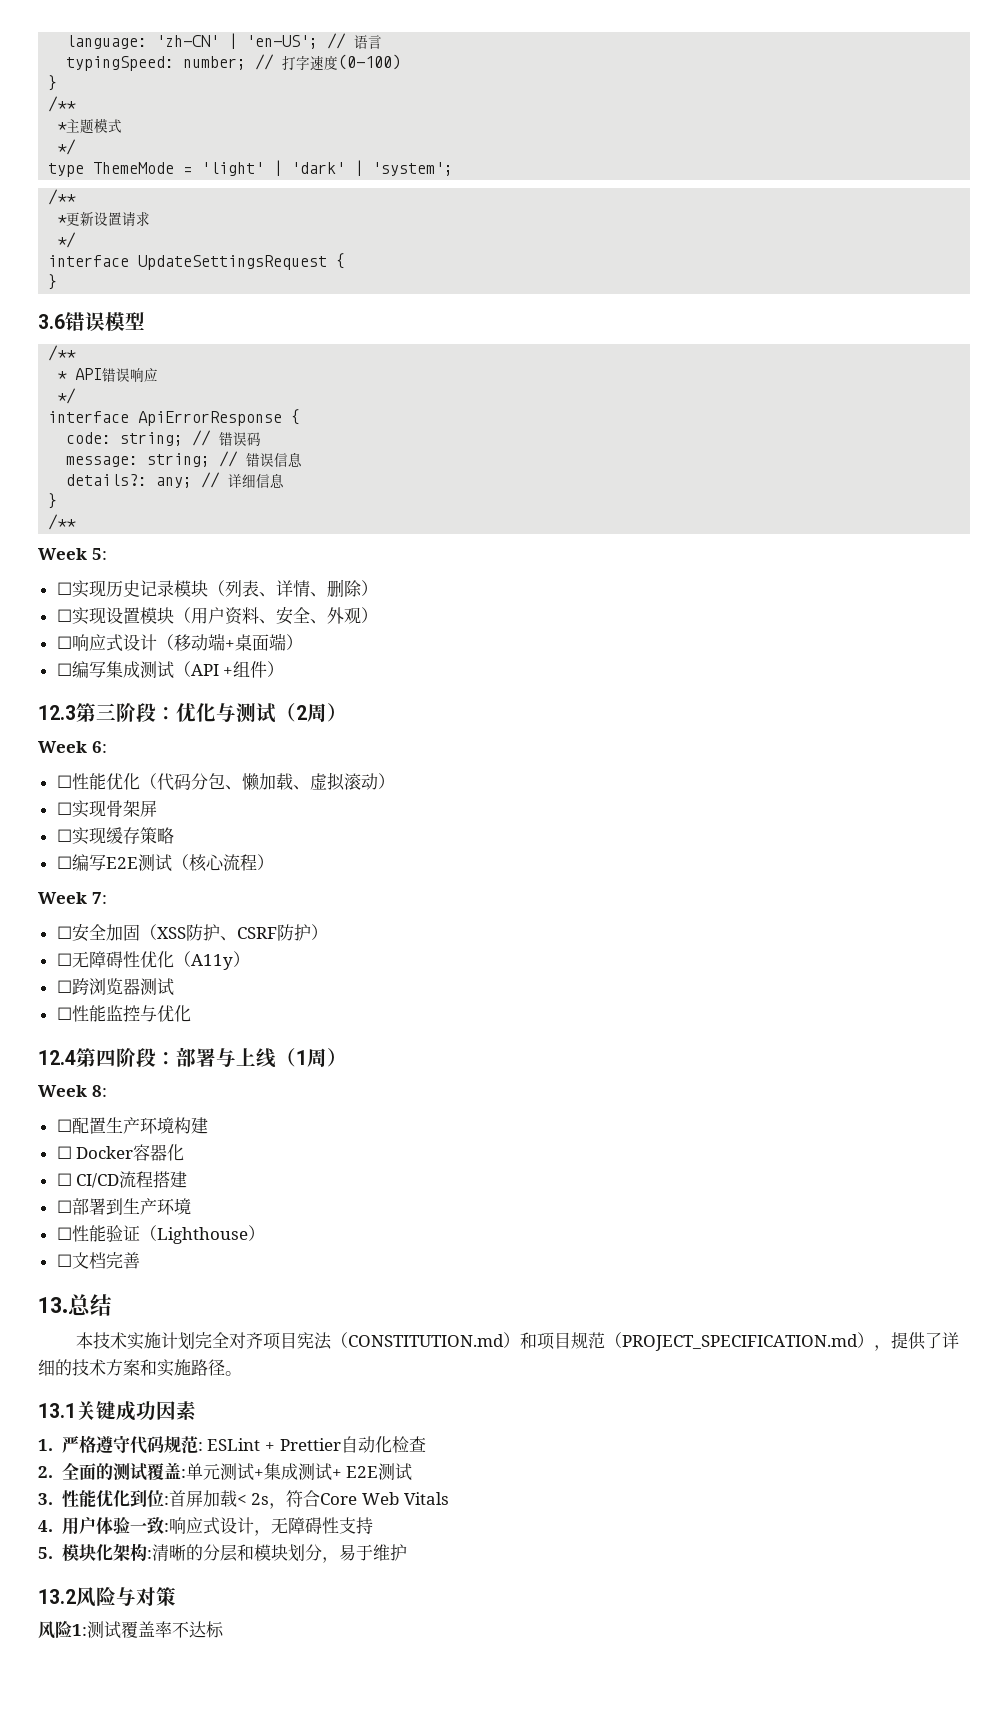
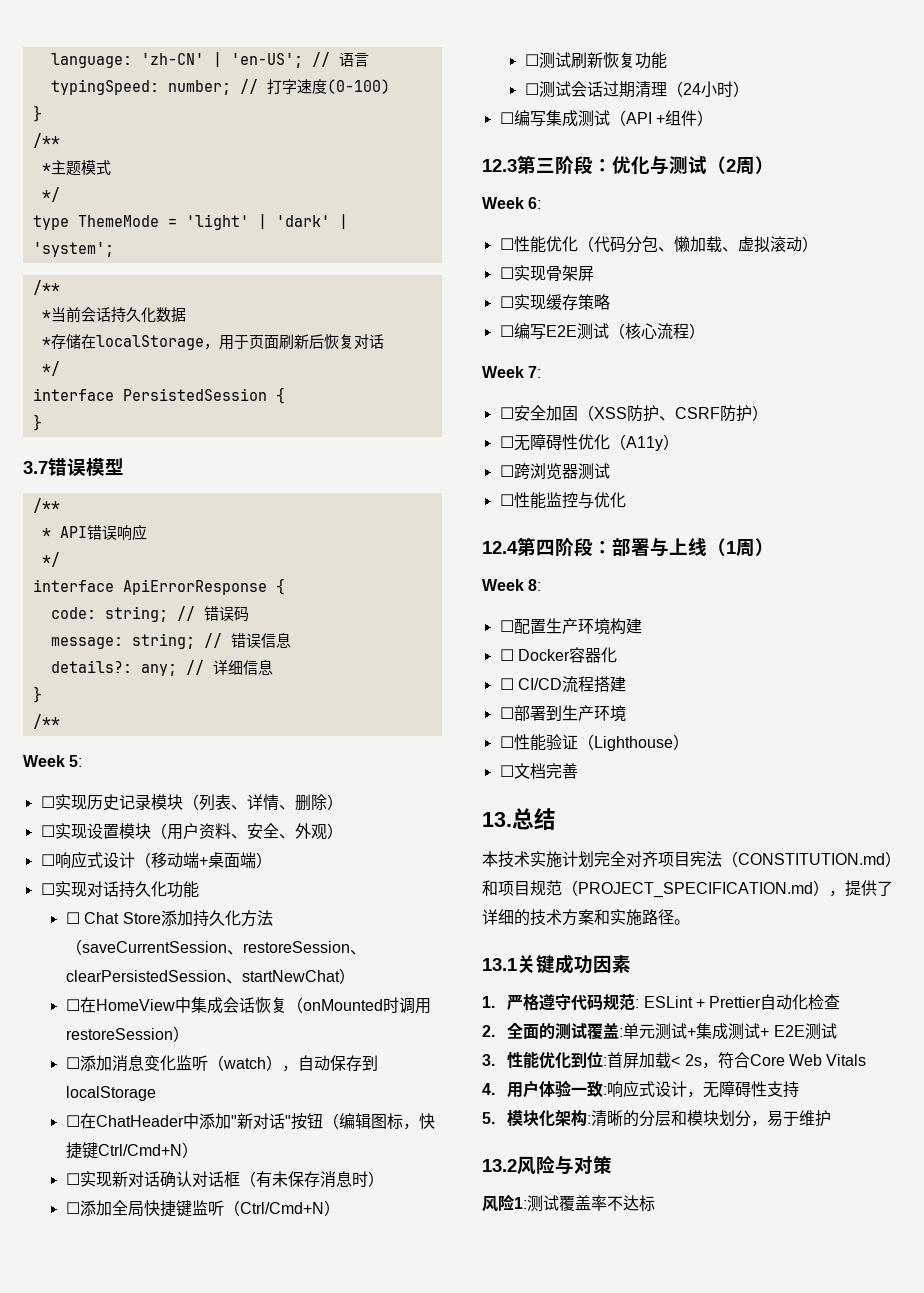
[66,211,151,226] [57,232,77,248] [48,255,328,270] 更新设置请求 // */ // interface UpdateSettingsRequest -> [50,307,186,323] [41,334,384,350] [41,361,60,376] [32,388,267,401] 当前会话持久化数据 // *存储在localStorage，用于页面刷新后恢复对话 // */ // interface PersistedSession
[38,314,65,329] 3.6 -> [23,461,48,474] 3.7
(303, 642) none -> [40,881,199,898] [65,910,273,927] [65,939,366,955] [65,968,355,984] [65,997,431,1014] [65,1026,189,1042] [65,1055,378,1072] [65,1086,156,1101] [65,1113,435,1130] [65,1142,198,1159] [65,1171,384,1188] [65,1200,340,1217] [524,52,667,69] [524,81,749,98] // ☐实现对话持久化功能 // ☐ Chat Store添加持久化方法（saveCurrentSession、restoreSession、clearPersistedSession、startNewChat） // ☐在HomeView中集成会话恢复（onMounted时调用restoreSession） // ☐添加消息变化监听（watch），自动保存到localStorage // ☐在ChatHeader中添加"新对话"按钮（编辑图标，快捷键Ctrl/Cmd+N） // ☐实现新对话确认对话框（有未保存消息时） // ☐添加全局快捷键监听（Ctrl/Cmd+N） // ☐测试刷新恢复功能 // ☐测试会话过期清理（24小时）

